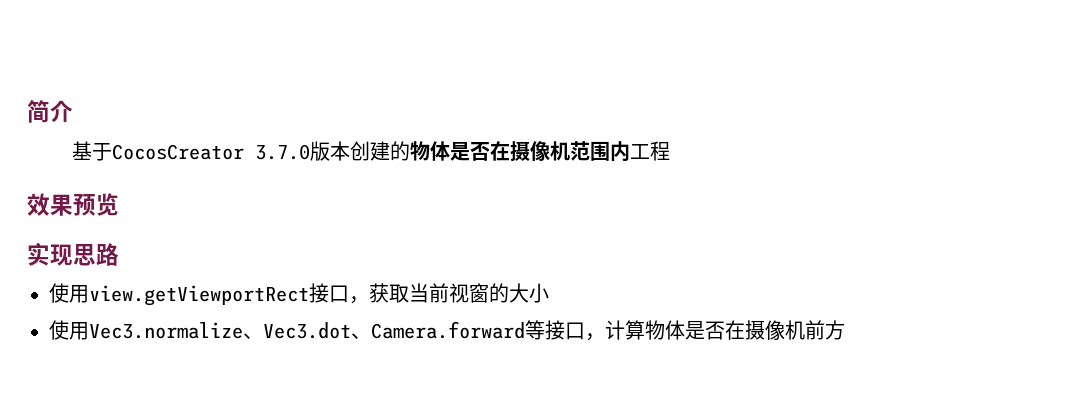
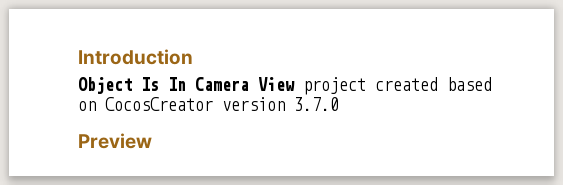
[27,100,73,123] [72,141,671,162] [27,193,119,216] [27,242,119,266] [49,283,549,306] [49,320,845,341] 简介 // 基于CocosCreator 3.7.0版本创建的物体是否在摄像机范围内工程 // 效果预览 // 实现思路 // 使用view.getViewportRect接口，获取当前视窗的大小 // 使用Vec3.normalize、Vec3.dot、Camera.forward等接口，计算物体是否在摄像机前方 -> [78,49,193,65] [78,77,492,95] [78,97,339,111] [78,133,152,149] Introduction // Object Is In Camera View project created based on CocosCreator version 3.7.0 // Preview

